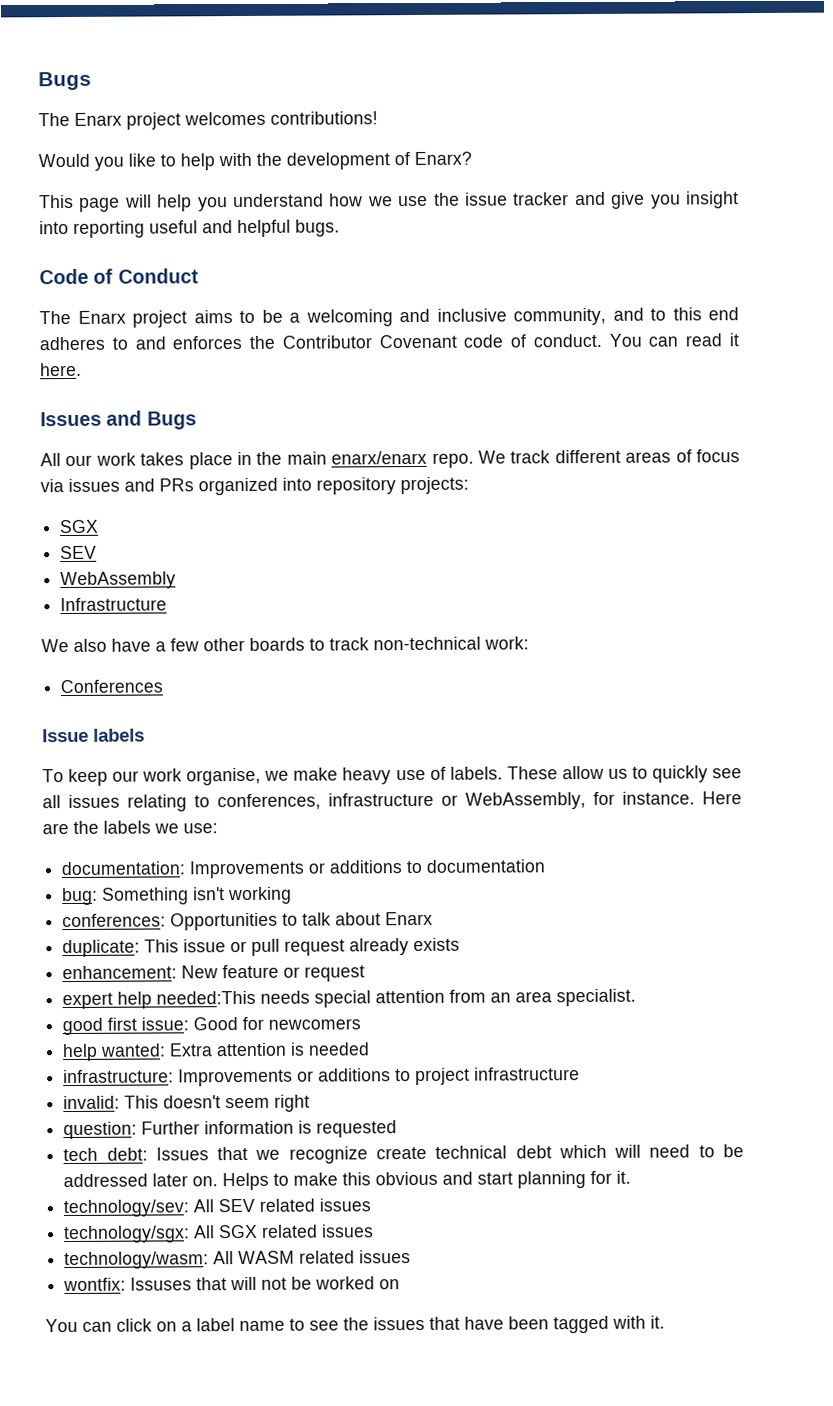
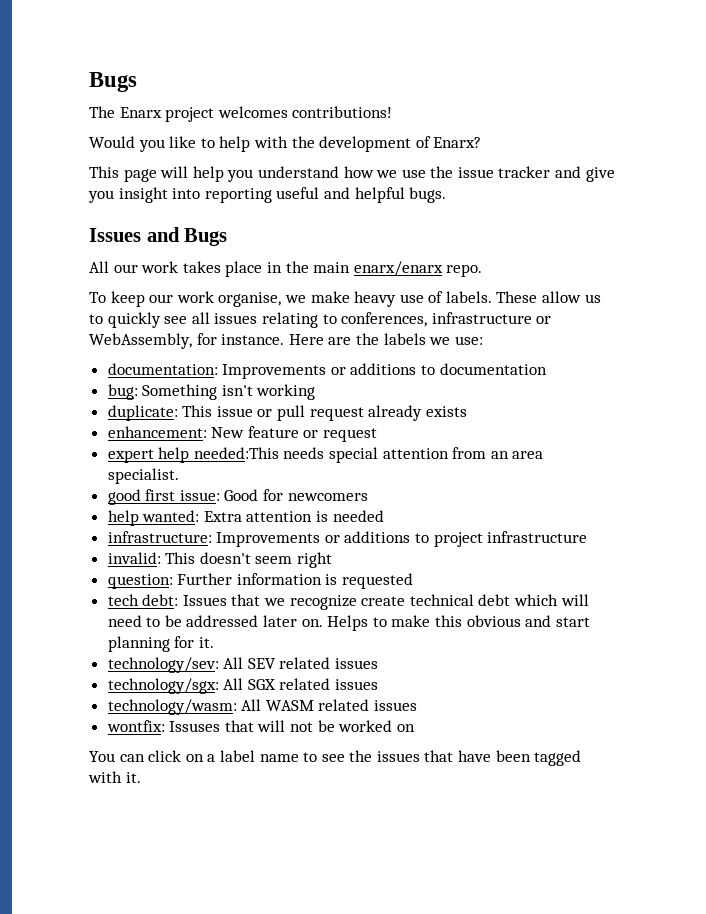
[39,268,199,285] [39,307,739,328] [39,333,739,351] [40,362,82,377] // Code of Conduct // The Enarx project aims to be a welcoming and inclusive community, and to this end adheres to and enforces the Contributor Covenant code of conduct. You can read it here. -> (447, 195) none
[477,449,740,464] [40,476,469,496] [59,519,100,534] [60,545,98,560] [60,571,177,590] [60,597,168,612] [41,636,529,653] [60,679,164,694] [42,728,145,743] We track different areas of focus via issues and PRs organized into repository projects: // SGX // SEV // WebAssembly // Infrastructure // We also have a few other boards to track non-technical work: // Conferences // Issue labels -> (483, 270) none
[62,911,434,931] // conferences: Opportunities to talk about Enarx -> (316, 392) none

